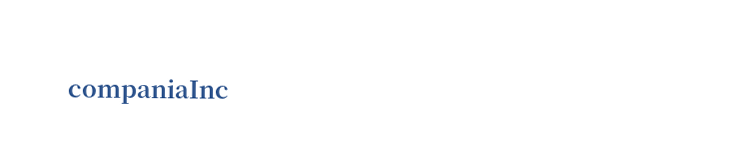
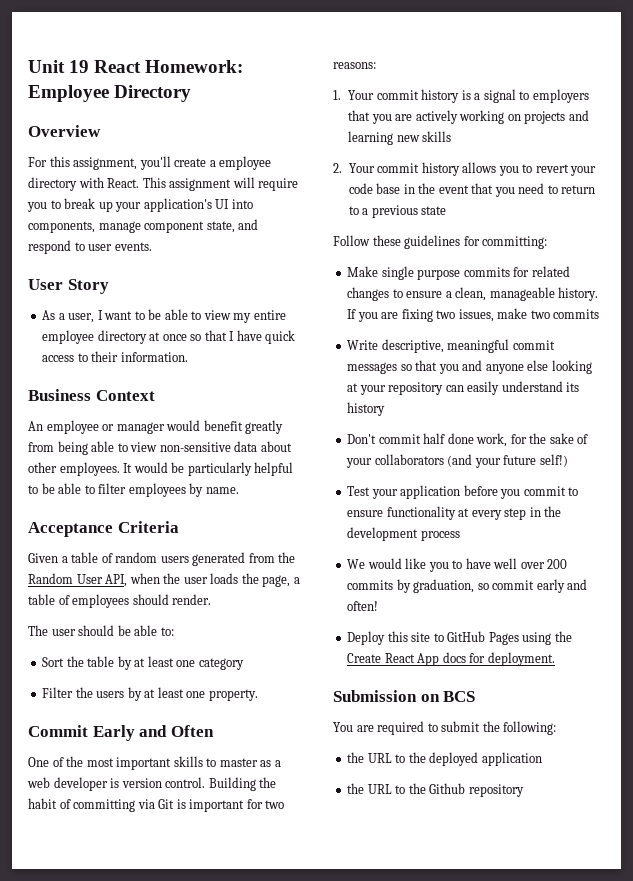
[67,78,229,105] companiaInc -> [28,60,244,73] [28,85,192,102] [28,125,101,137] [28,156,272,170] [28,177,299,191] [27,198,253,212] [28,219,259,233] [28,240,152,254] [28,279,109,294] [42,309,286,323] [42,330,296,344] [42,351,188,362] [28,389,155,401] [28,420,284,434] [28,441,292,455] [28,462,294,476] [28,483,239,497] [28,521,179,537] [28,552,296,566] [28,573,300,587] [28,594,212,608] [28,625,174,636] [42,656,244,670] [42,687,258,701] [28,725,214,741] [28,756,281,770] [27,777,277,791] [28,798,285,812] [333,62,376,69] [333,89,589,103] [348,110,589,124] [348,131,452,145] [333,162,597,176] [348,183,596,197] [348,205,447,218] [333,235,548,249] [347,266,570,280] [347,287,599,301] [347,308,600,322] [347,339,555,353] [347,360,592,374] [347,381,580,395] [347,402,386,416] [347,433,589,447] [346,454,568,468] [347,485,579,499] [347,506,562,520] [347,527,460,541] [347,558,568,572] [347,579,588,593] [347,601,379,611] [347,631,572,645] [347,652,555,666] [333,690,476,702] [333,721,557,735] [347,752,542,766] [347,783,524,797] Unit 19 React Homework: Employee Directory // Overview // For this assignment, you'll create a employee directory with React. This assignment will require you to break up your application's UI into components, manage component state, and respond to user events. // User Story // As a user, I want to be able to view my entire employee directory at once so that I have quick access to their information. // Business Context // An employee or manager would benefit greatly from being able to view non-sensitive data about other employees. It would be particularly helpful to be able to filter employees by name. // Acceptance Criteria // Given a table of random users generated from the Random User API, when the user loads the page, a table of employees should render. // The user should be able to: // Sort the table by at least one category // Filter the users by at least one property. // Commit Early and Often // One of the most important skills to master as a web developer is version control. Building the habit of committing via Git is important for two reasons: // 1. Your commit history is a signal to employers that you are actively working on projects and learning new skills // 2. Your commit history allows you to revert your code base in the event that you need to return to a previous state // Follow these guidelines for committing: // Make single purpose commits for related changes to ensure a clean, manageable history. If you are fixing two issues, make two commits // Write descriptive, meaningful commit messages so that you and anyone else looking at your repository can easily understand its history // Don't commit half done work, for the sake of your collaborators (and your future self!) // Test your application before you commit to ensure functionality at every step in the development process // We would like you to have well over 200 commits by graduation, so commit early and often! // Deploy this site to GitHub Pages using the Create React App docs for deployment. // Submission on BCS // You are required to submit the following: // the URL to the deployed application // the URL to the Github repository

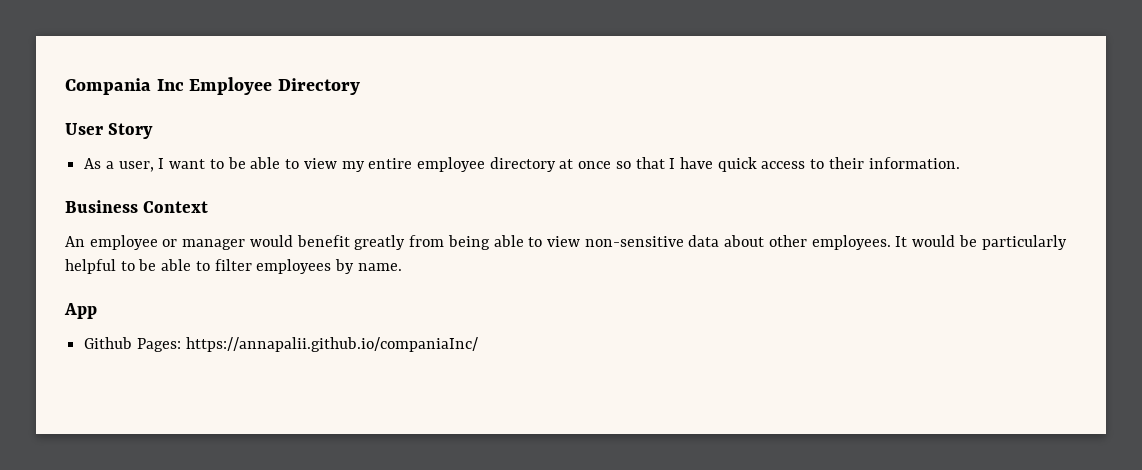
[28,60,244,73] [28,85,192,102] [28,125,101,137] [28,156,272,170] [28,177,299,191] [27,198,253,212] [28,219,259,233] [28,240,152,254] Unit 19 React Homework: Employee Directory // Overview // For this assignment, you'll create a employee directory with React. This assignment will require you to break up your application's UI into components, manage component state, and respond to user events. -> [65,77,360,95] Compania Inc Employee Directory
[28,521,179,537] [28,552,296,566] [28,573,300,587] [28,594,212,608] [28,625,174,636] [42,656,244,670] [42,687,258,701] [28,725,214,741] [28,756,281,770] [27,777,277,791] [28,798,285,812] [333,62,376,69] [333,89,589,103] [348,110,589,124] [348,131,452,145] [333,162,597,176] [348,183,596,197] [348,205,447,218] [333,235,548,249] [347,266,570,280] [347,287,599,301] [347,308,600,322] [347,339,555,353] [347,360,592,374] [347,381,580,395] [347,402,386,416] [347,433,589,447] [346,454,568,468] [347,485,579,499] [347,506,562,520] [347,527,460,541] [347,558,568,572] [347,579,588,593] [347,601,379,611] [347,631,572,645] [347,652,555,666] [333,690,476,702] [333,721,557,735] [347,752,542,766] [347,783,524,797] Acceptance Criteria // Given a table of random users generated from the Random User API, when the user loads the page, a table of employees should render. // The user should be able to: // Sort the table by at least one category // Filter the users by at least one property. // Commit Early and Often // One of the most important skills to master as a web developer is version control. Building the habit of committing via Git is important for two reasons: // 1. Your commit history is a signal to employers that you are actively working on projects and learning new skills // 2. Your commit history allows you to revert your code base in the event that you need to return to a previous state // Follow these guidelines for committing: // Make single purpose commits for related changes to ensure a clean, manageable history. If you are fixing two issues, make two commits // Write descriptive, meaningful commit messages so that you and anyone else looking at your repository can easily understand its history // Don't commit half done work, for the sake of your collaborators (and your future self!) // Test your application before you commit to ensure functionality at every step in the development process // We would like you to have well over 200 commits by graduation, so commit early and often! // Deploy this site to GitHub Pages using the Create React App docs for deployment. // Submission on BCS // You are required to submit the following: // the URL to the deployed application // the URL to the Github repository -> [64,303,97,319] [84,337,478,352] App // Github Pages: https://annapalii.github.io/companiaInc/

